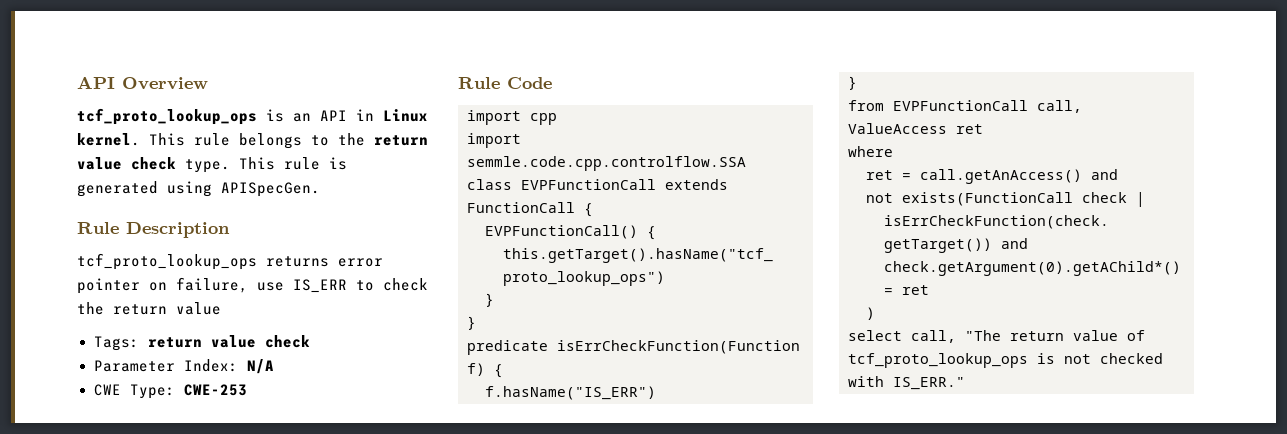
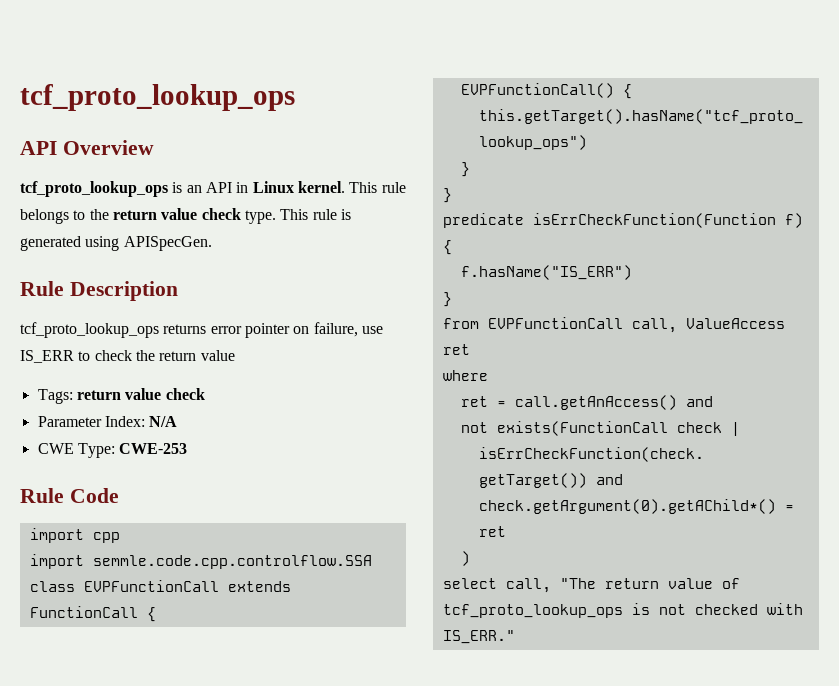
(77, 82) none -> [20,84,295,111] tcf_proto_lookup_ops //

